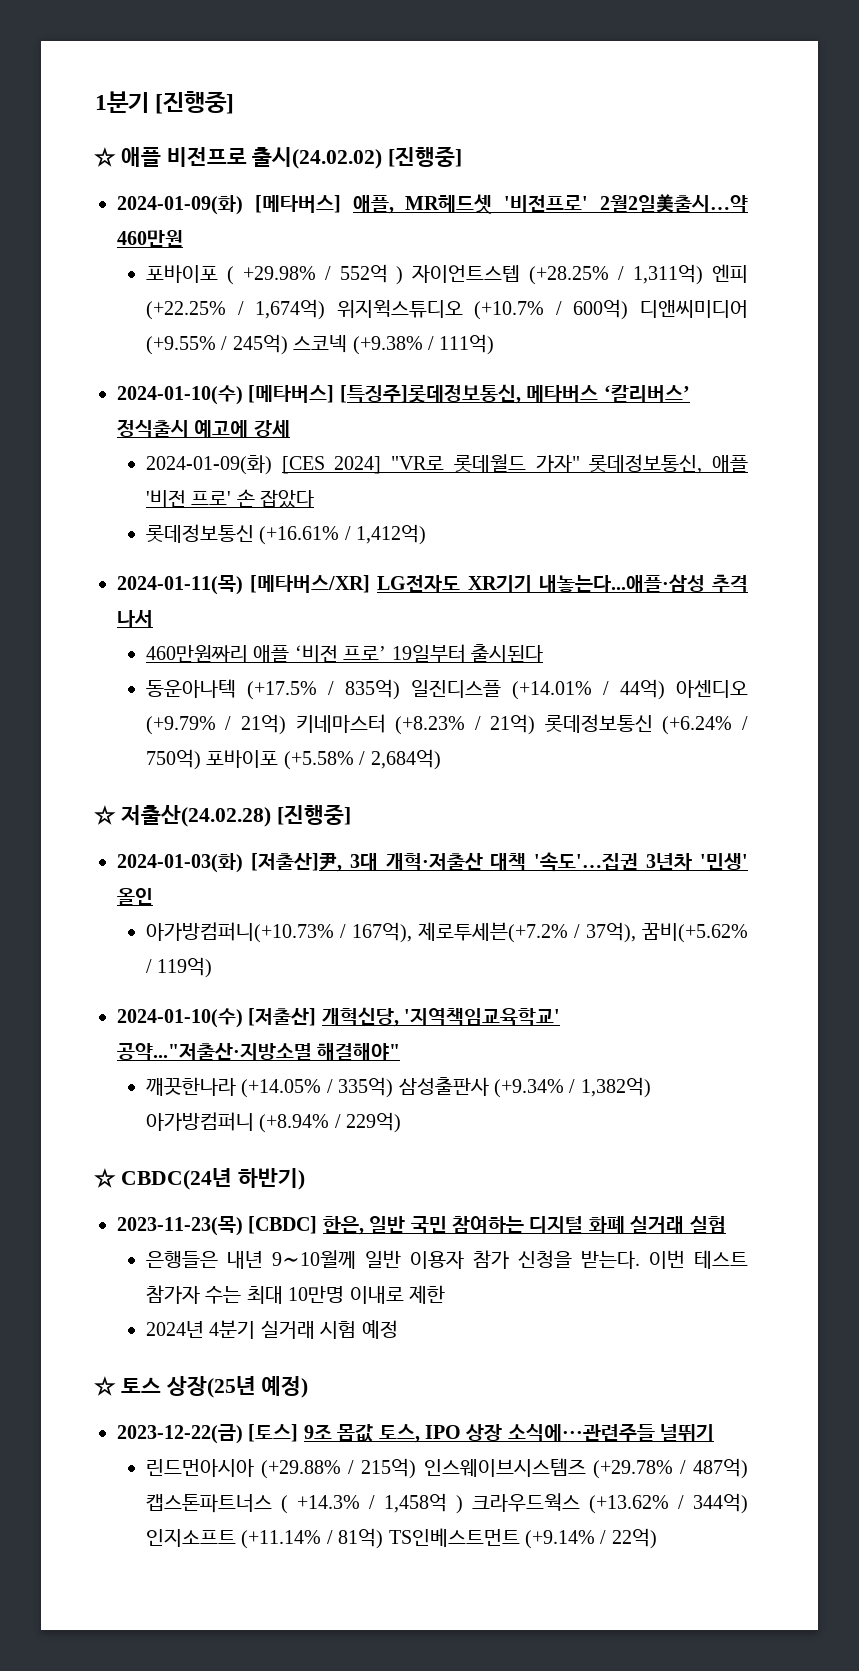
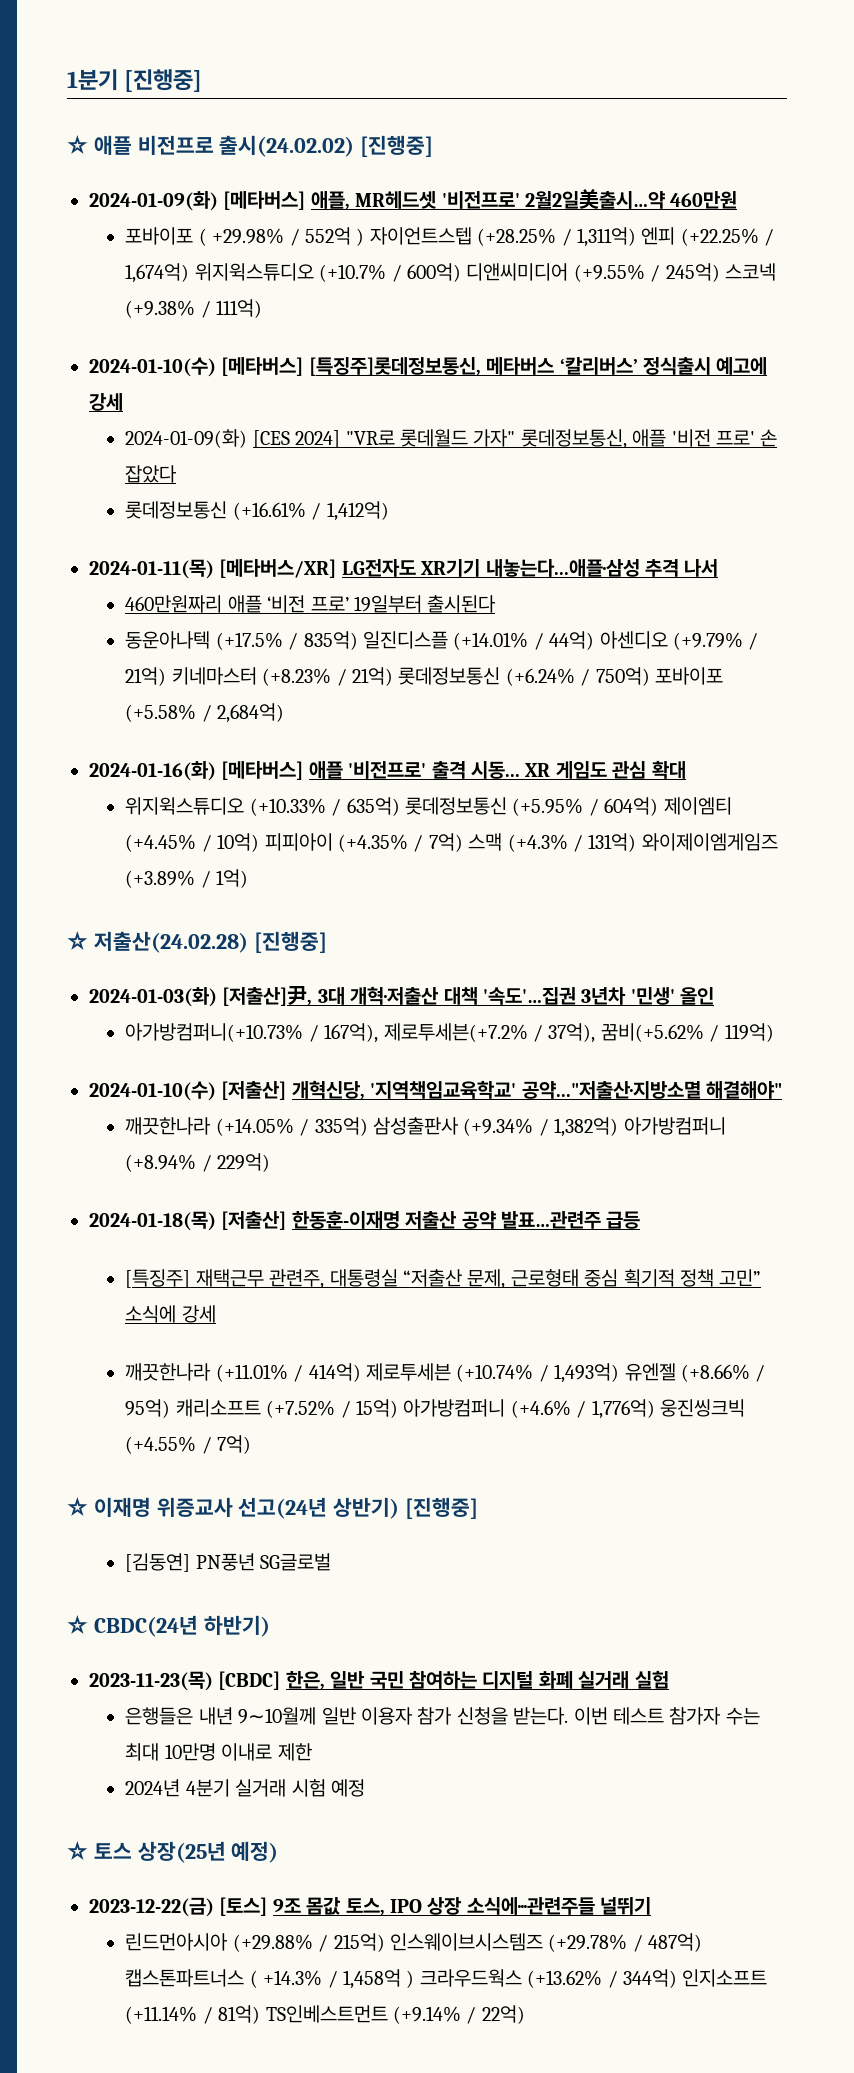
(441, 759) none -> [89,760,686,781] [125,797,732,816] [125,833,778,852] [125,869,249,888] // 2024-01-16(화) [메타버스] 애플 '비전프로' 출격 시동... XR 게임도 관심 확대 // 위지윅스튜디오 (+10.33% / 635억) 롯데정보통신 (+5.95% / 604억) 제이엠티 (+4.45% / 10억) 피피아이 (+4.35% / 7억) 스맥 (+4.3% / 131억) 와이제이엠게임즈 (+3.89% / 1억)
(402, 1122) none -> [89,1210,641,1231] [125,1269,762,1289] [125,1305,216,1323] [125,1363,766,1383] [125,1399,745,1419] [125,1435,252,1454] [67,1497,479,1519] [125,1553,332,1572] // 2024-01-18(목) [저출산] 한동훈-이재명 저출산 공약 발표…관련주 급등 // [특징주] 재택근무 관련주, 대통령실 “저출산 문제, 근로형태 중심 획기적 정책 고민” 소식에 강세 // 깨끗한나라 (+11.01% / 414억) 제로투세븐 (+10.74% / 1,493억) 유엔젤 (+8.66% / 95억) 캐리소프트 (+7.52% / 15억) 아가방컴퍼니 (+4.6% / 1,776억) 웅진씽크빅 (+4.55% / 7억) // ☆ 이재명 위증교사 선고(24년 상반기) [진행중] // [김동연] PN풍년 SG글로벌

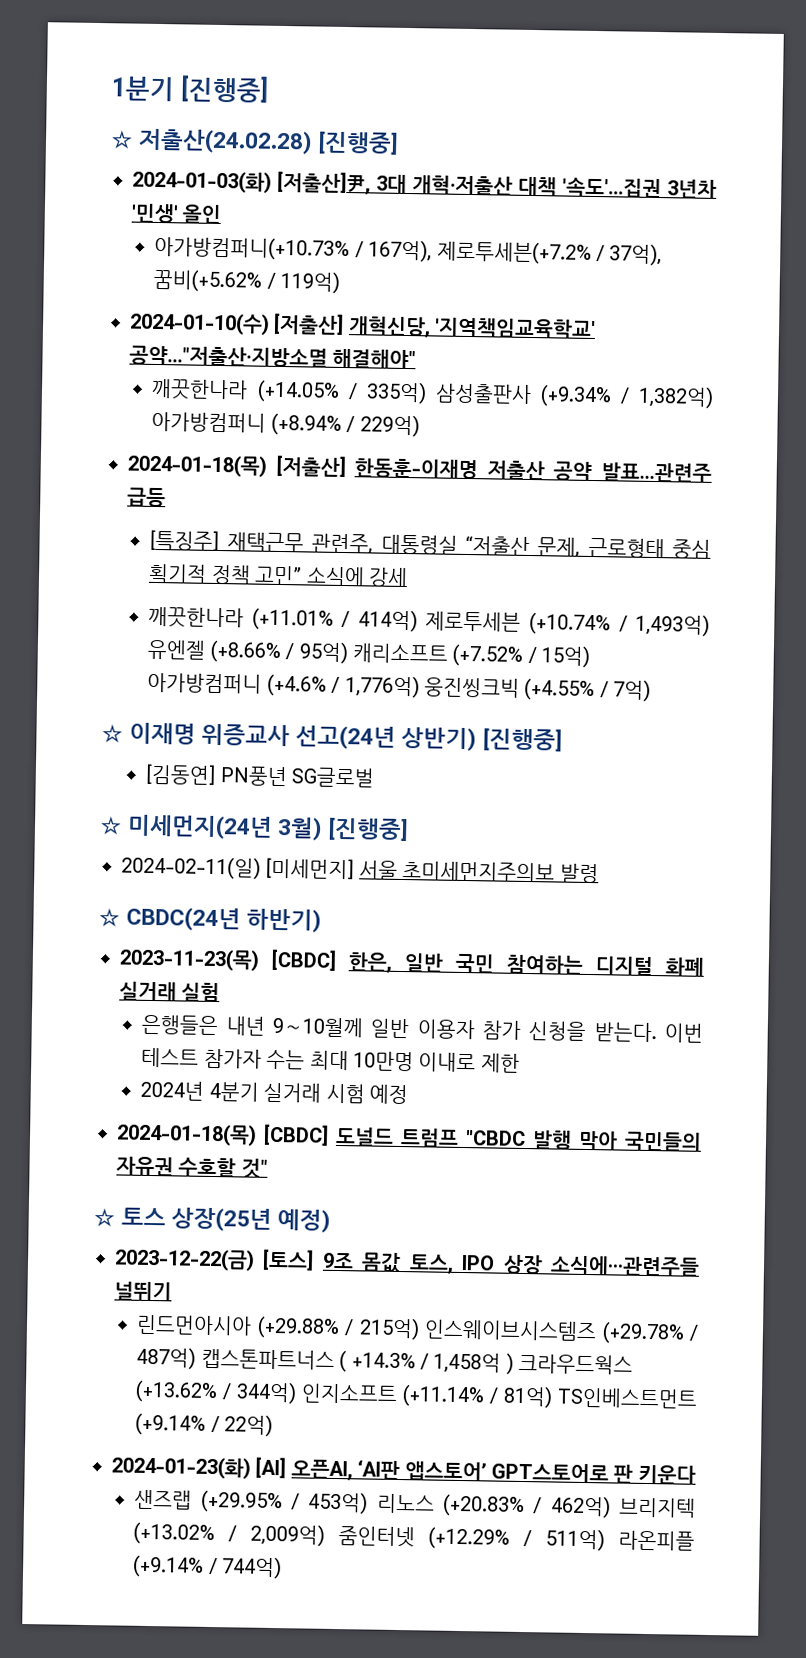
[67,135,434,157] [89,189,738,211] [125,227,775,247] [125,263,776,283] [125,299,263,318] [89,357,768,377] [89,393,123,411] [125,429,778,449] [125,465,178,483] [125,501,389,521] [89,559,719,579] [125,595,497,613] [125,631,759,650] [125,667,723,686] [125,703,285,723] [89,760,686,781] [125,797,732,816] [125,833,778,852] [125,869,249,888] // ☆ 애플 비전프로 출시(24.02.02) [진행중] // 2024-01-09(화) [메타버스] 애플, MR헤드셋 '비전프로' 2월2일美출시…약 460만원 // 포바이포 ( +29.98% / 552억 ) 자이언트스텝 (+28.25% / 1,311억) 엔피 (+22.25% / 1,674억) 위지윅스튜디오 (+10.7% / 600억) 디앤씨미디어 (+9.55% / 245억) 스코넥 (+9.38% / 111억) // 2024-01-10(수) [메타버스] [특징주]롯데정보통신, 메타버스 ‘칼리버스’ 정식출시 예고에 강세 // 2024-01-09(화) [CES 2024] "VR로 롯데월드 가자" 롯데정보통신, 애플 '비전 프로' 손 잡았다 // 롯데정보통신 (+16.61% / 1,412억) // 2024-01-11(목) [메타버스/XR] LG전자도 XR기기 내놓는다...애플·삼성 추격 나서 // 460만원짜리 애플 ‘비전 프로’ 19일부터 출시된다 // 동운아나텍 (+17.5% / 835억) 일진디스플 (+14.01% / 44억) 아센디오 (+9.79% / 21억) 키네마스터 (+8.23% / 21억) 롯데정보통신 (+6.24% / 750억) 포바이포 (+5.58% / 2,684억) // 2024-01-16(화) [메타버스] 애플 '비전프로' 출격 시동... XR 게임도 관심 확대 // 위지윅스튜디오 (+10.33% / 635억) 롯데정보통신 (+5.95% / 604억) 제이엠티 (+4.45% / 10억) 피피아이 (+4.35% / 7억) 스맥 (+4.3% / 131억) 와이제이엠게임즈 (+3.89% / 1억) -> (269, 89) none
(332, 1562) none -> [99,814,410,842] [121,855,599,884] // ☆ 미세먼지(24년 3월) [진행중] // 2024-02-11(일) [미세먼지] 서울 초미세먼지주의보 발령
(365, 1788) none -> [116,1122,702,1152] [116,1156,268,1179] // 2024-01-18(목) [CBDC] 도널드 트럼프 "CBDC 발행 막아 국민들의 자유권 수호할 것"
(525, 2014) none -> [111,1455,696,1485] [134,1489,696,1519] [133,1521,695,1552] [132,1554,283,1580] // 2024-01-23(화) [AI] 오픈AI, ‘AI판 앱스토어’ GPT스토어로 판 키운다 // 샌즈랩 (+29.95% / 453억) 리노스 (+20.83% / 462억) 브리지텍 (+13.02% / 2,009억) 줌인터넷 (+12.29% / 511억) 라온피플 (+9.14% / 744억)

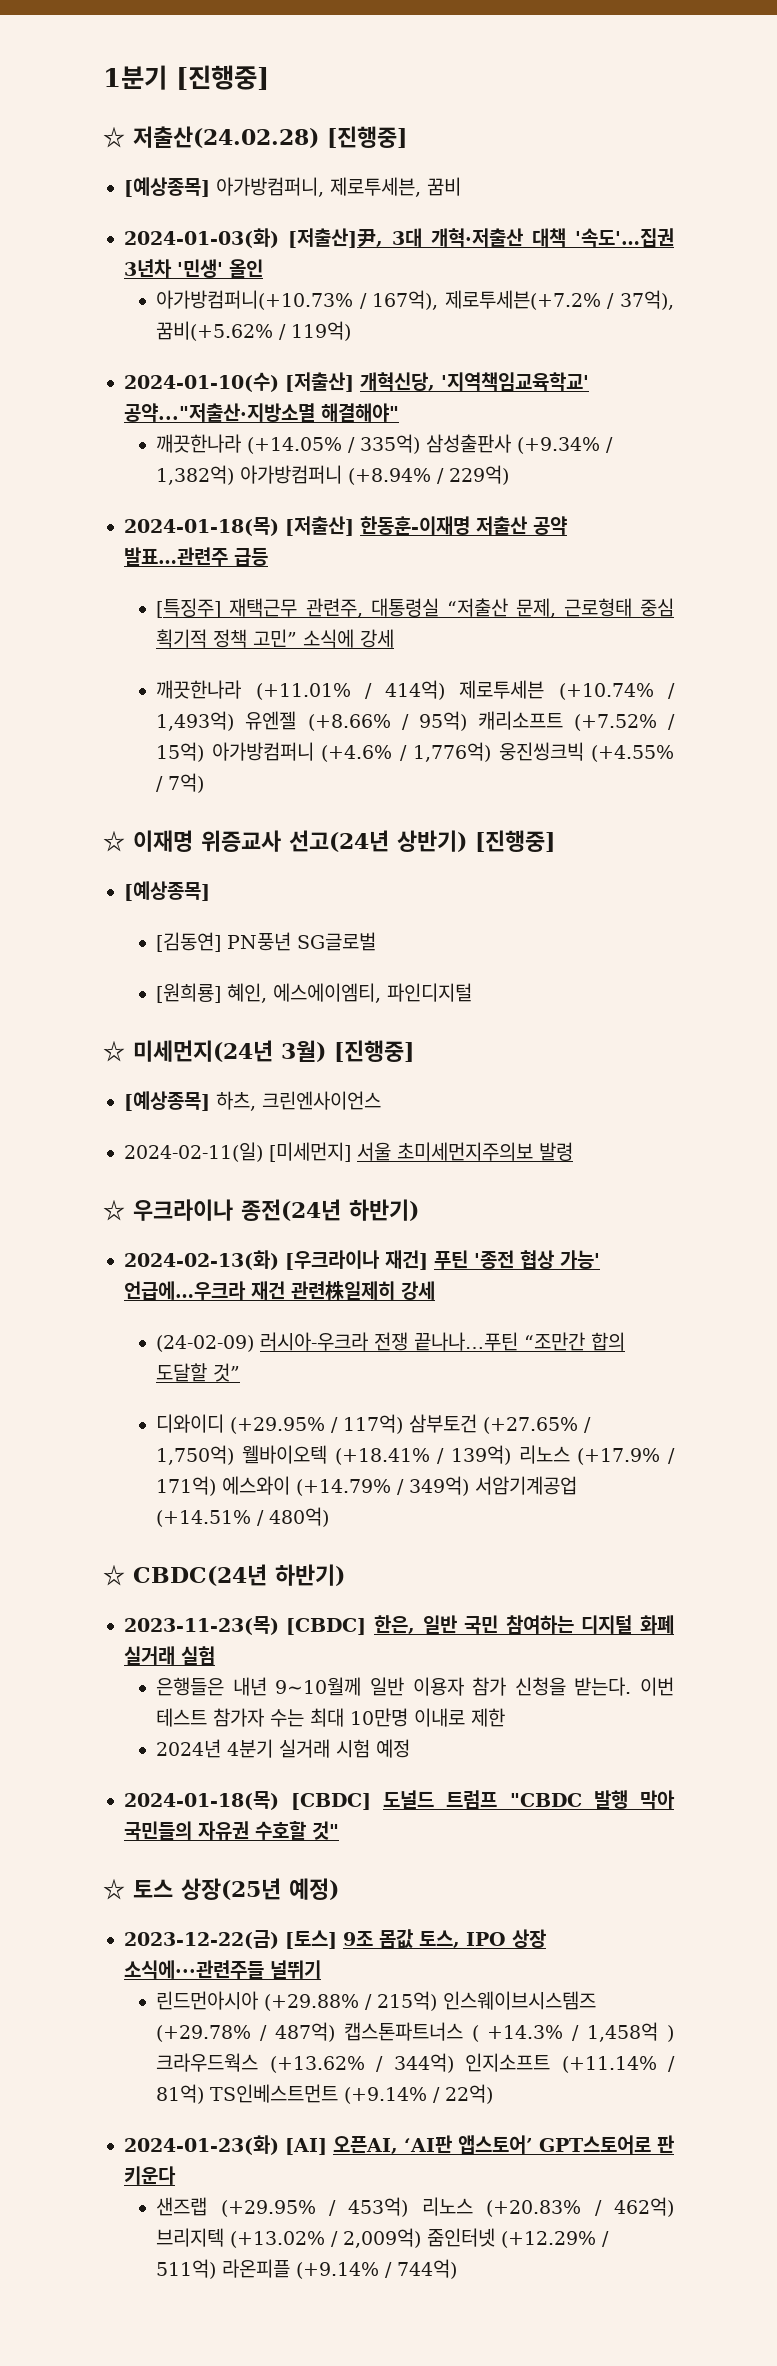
(400, 143) none -> [123,177,461,197] // [예상종목] 아가방컴퍼니, 제로투세븐, 꿈비
(564, 740) none -> [123,881,210,901] // [예상종목]
(375, 777) none -> [156,983,473,1003] // [원희룡] 혜인, 에스에이엠티, 파인디지털
(410, 829) none -> [123,1091,381,1111] // [예상종목] 하츠, 크린엔사이언스
(599, 873) none -> [103,1199,419,1221] [123,1250,600,1270] [123,1281,435,1300] [156,1332,626,1352] [156,1363,241,1382] [156,1414,592,1434] [156,1445,676,1465] [156,1476,578,1496] [156,1507,330,1527] // ☆ 우크라이나 종전(24년 하반기) // 2024-02-13(화) [우크라이나 재건] 푸틴 '종전 협상 가능' 언급에…우크라 재건 관련株일제히 강세 // (24-02-09) 러시아-우크라 전쟁 끝나나…푸틴 “조만간 합의 도달할 것” // 디와이디 (+29.95% / 117억) 삼부토건 (+27.65% / 1,750억) 웰바이오텍 (+18.41% / 139억) 리노스 (+17.9% / 171억) 에스와이 (+14.79% / 349억) 서암기계공업 (+14.51% / 480억)

